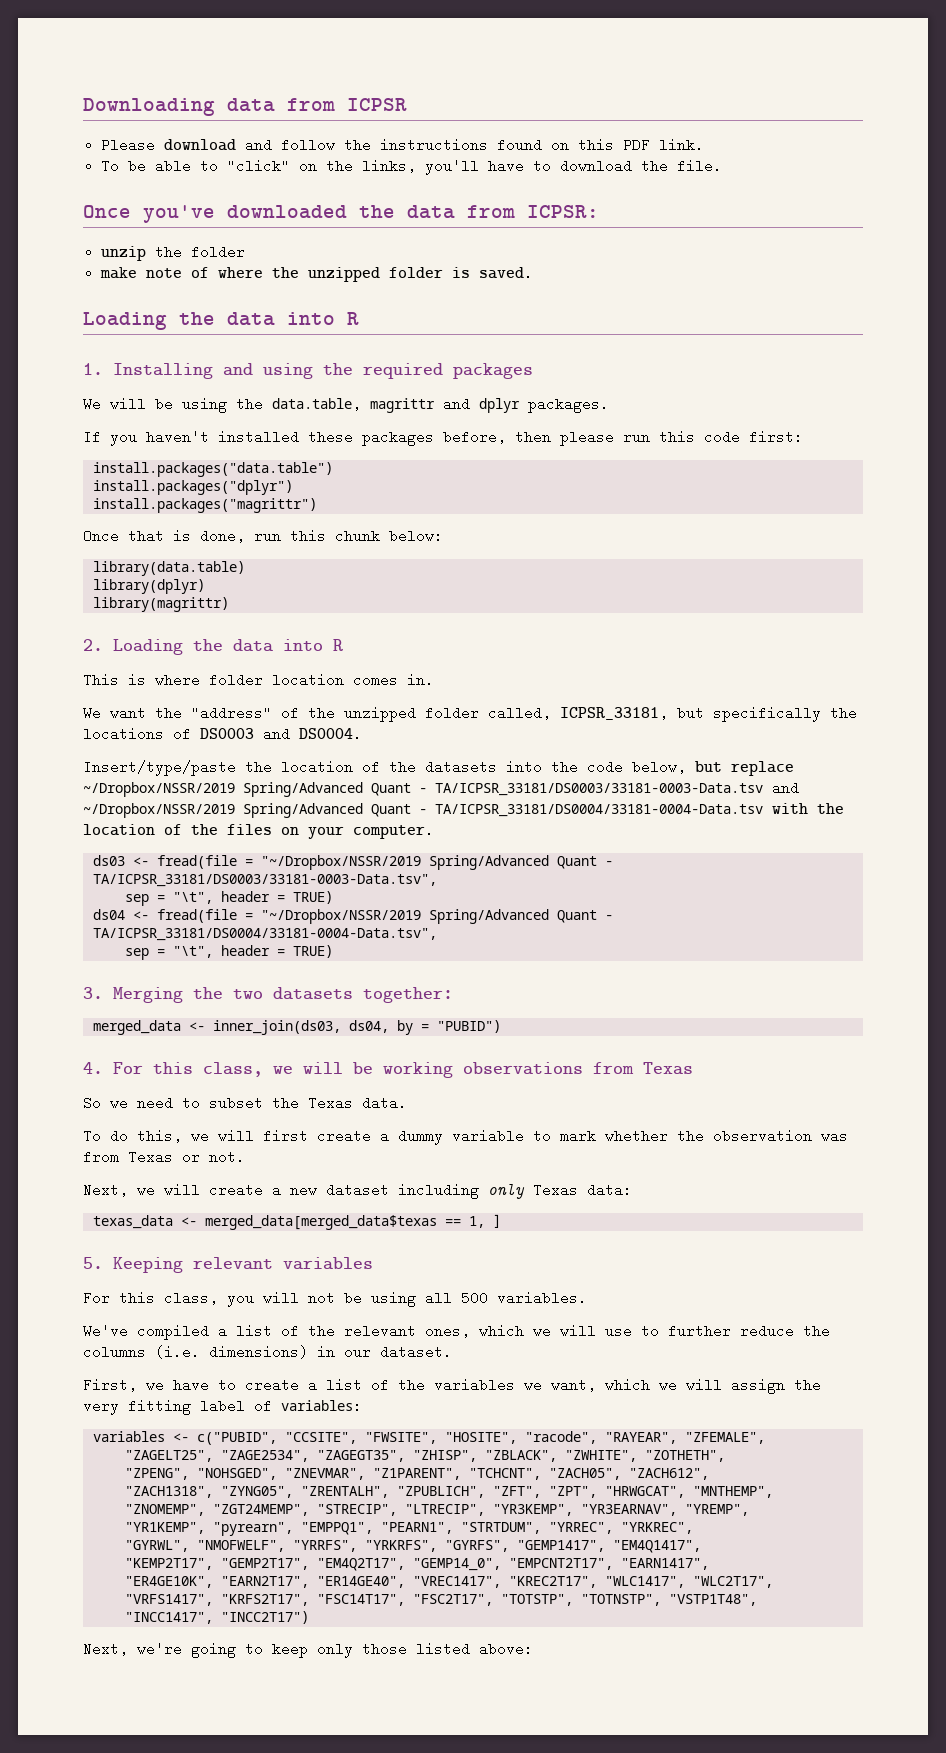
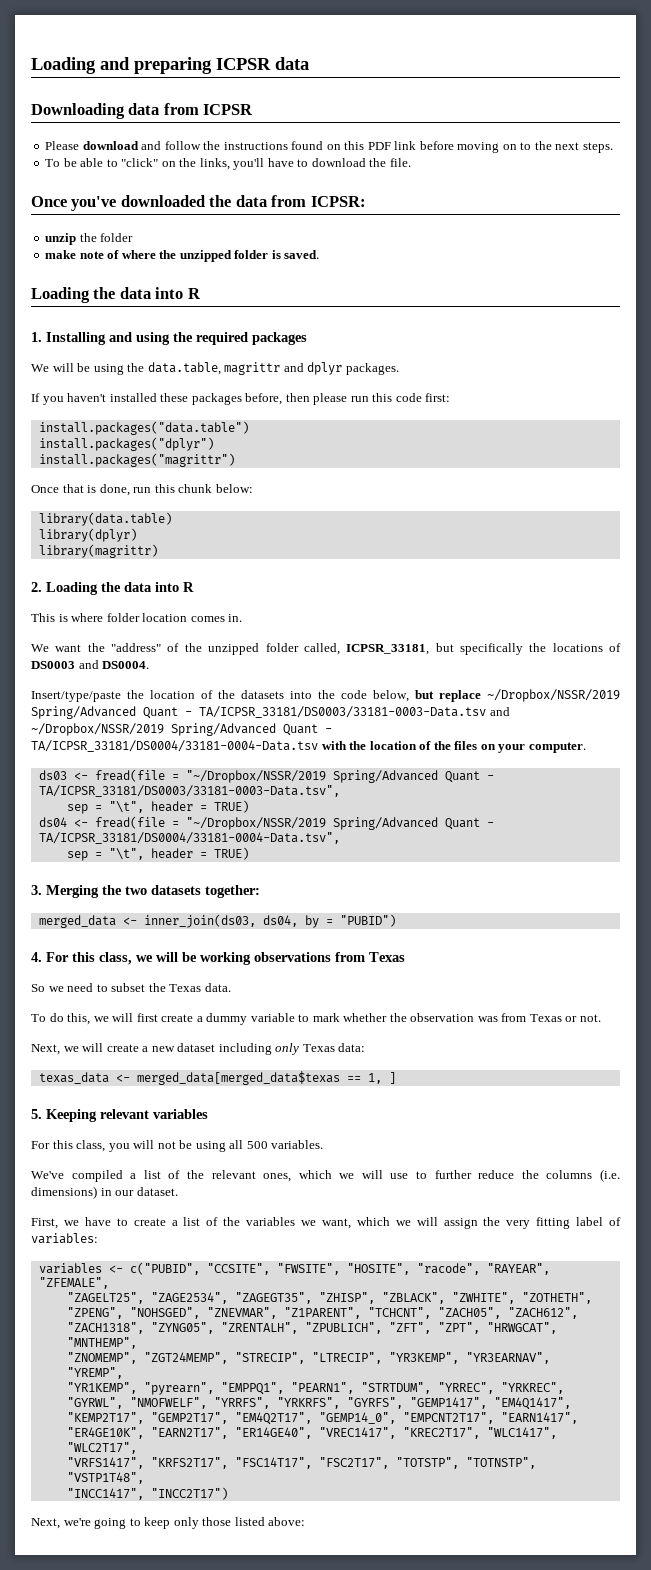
(83, 107) none -> [31,57,309,74] Loading and preparing ICPSR data //
[659,138,705,152] link. -> [394,141,613,153] link before moving on to the next steps.

